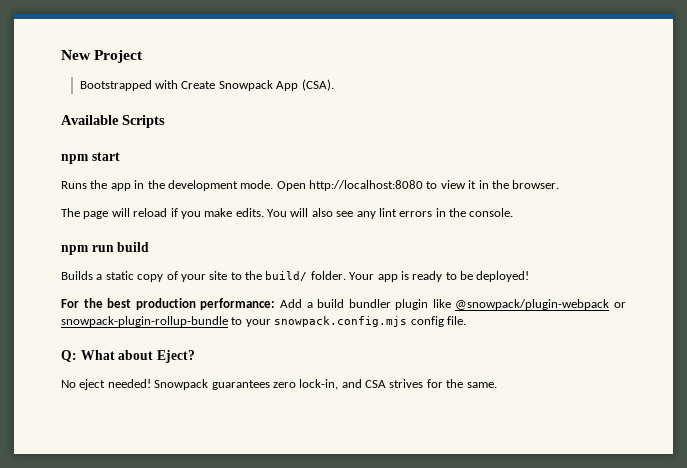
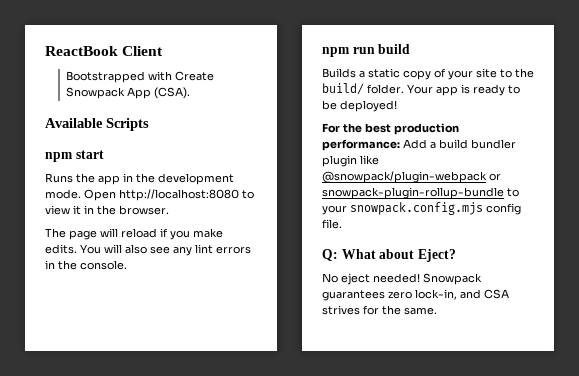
[61,50,144,63] New Project -> [45,46,164,56] ReactBook Client

